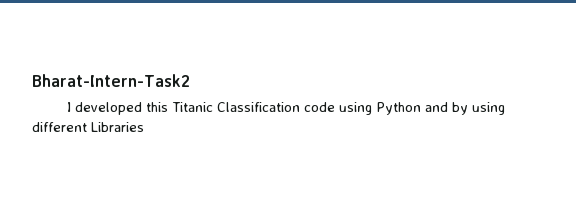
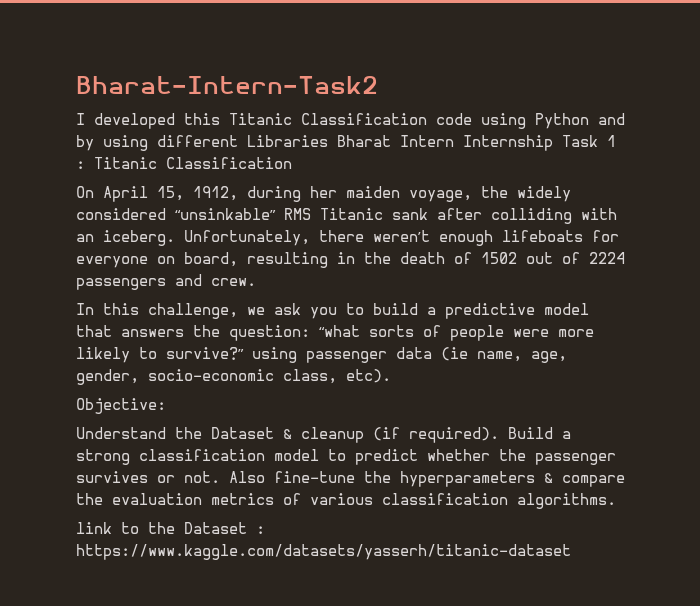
(144, 127) none -> [337,135,616,151] [76,157,292,169] [76,186,571,202] [76,208,617,224] [76,230,619,246] [76,252,625,268] [76,274,256,290] [76,303,589,319] [76,325,594,341] [76,347,567,363] [76,369,391,385] [76,398,166,414] [76,427,571,443] [76,449,616,465] [76,471,625,487] [76,493,616,509] [76,522,265,534] [76,544,571,560] Bharat Intern Internship Task 1 : Titanic Classification // On April 15, 1912, during her maiden voyage, the widely considered “unsinkable” RMS Titanic sank after colliding with an iceberg. Unfortunately, there weren’t enough lifeboats for everyone on board, resulting in the death of 1502 out of 2224 passengers and crew. // In this challenge, we ask you to build a predictive model that answers the question: “what sorts of people were more likely to survive?” using passenger data (ie name, age, gender, socio-economic class, etc). // Objective: // Understand the Dataset & cleanup (if required). Build a strong classification model to predict whether the passenger survives or not. Also fine-tune the hyperparameters & compare the evaluation metrics of various classification algorithms. // link to the Dataset : https://www.kaggle.com/datasets/yasserh/titanic-dataset

